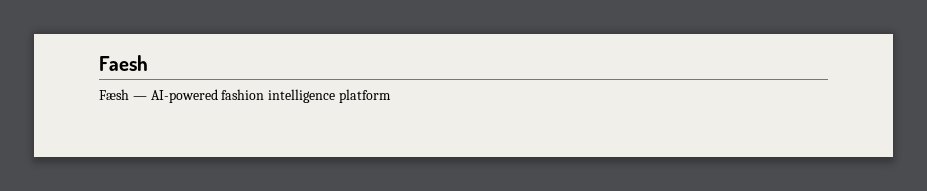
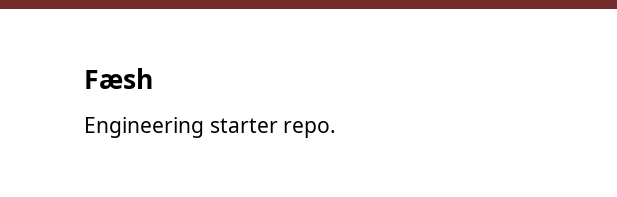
[99,55,148,71] [99,89,391,103] Faesh // Fæsh — AI-powered fashion intelligence platform -> [84,68,153,89] [84,117,337,138] Fæsh // Engineering starter repo.

